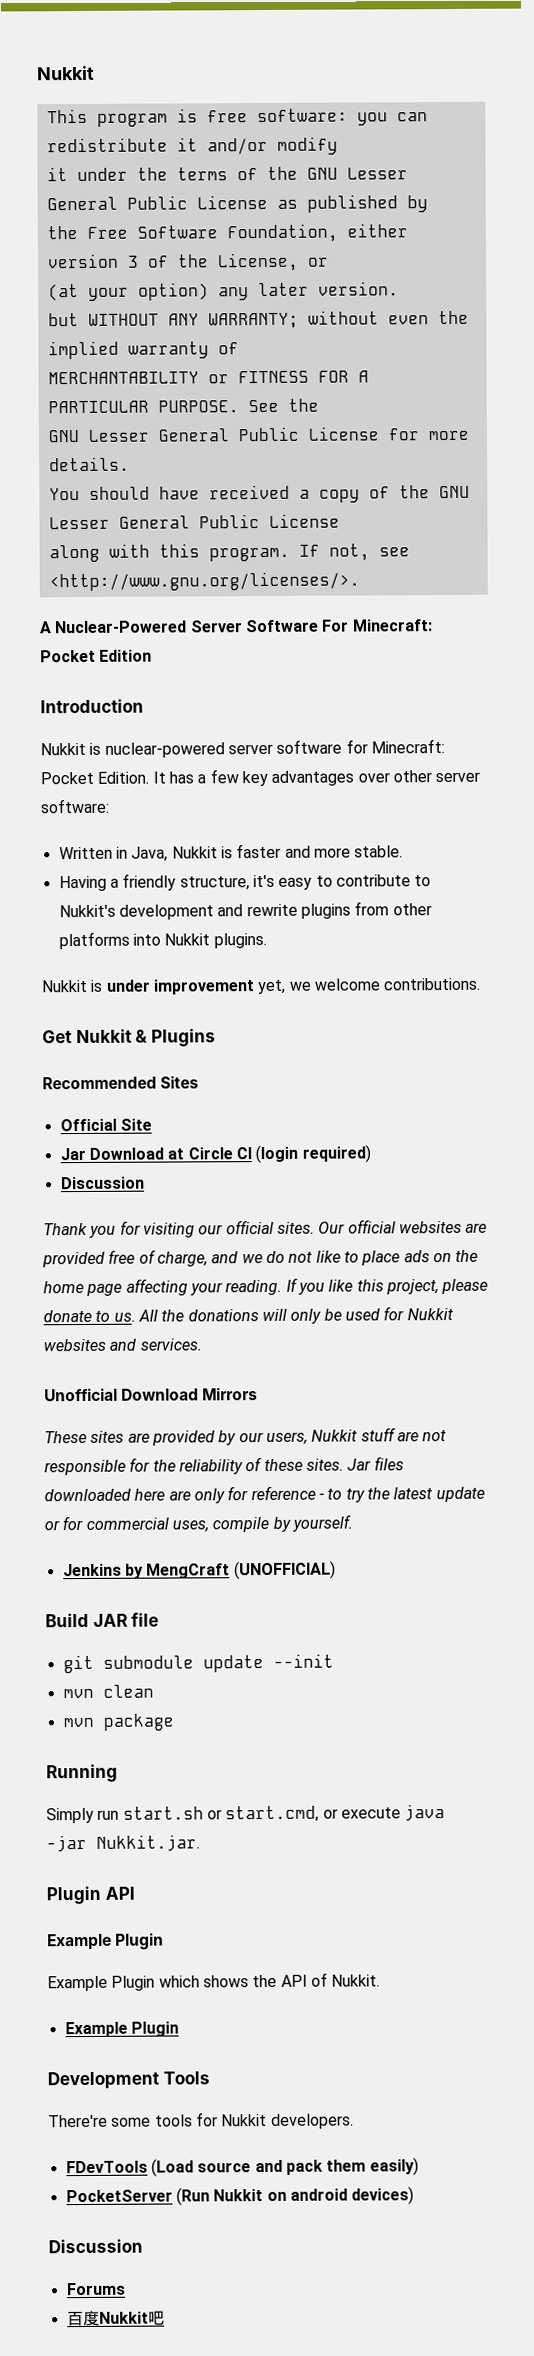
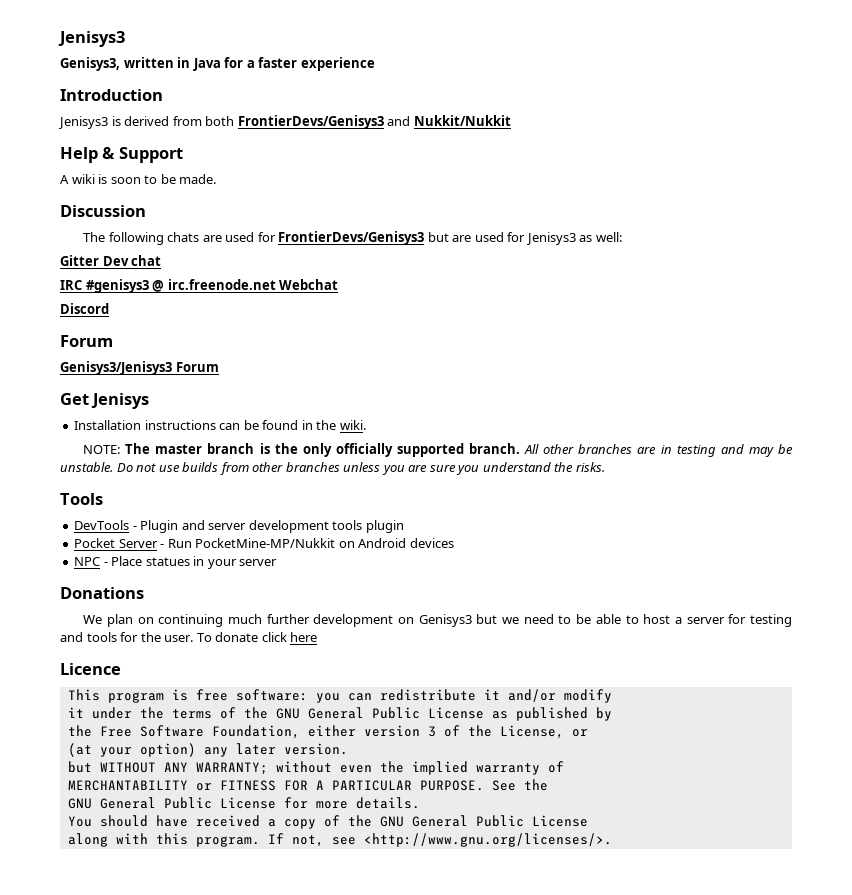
[36,65,95,81] Nukkit -> [58,31,125,47] [60,57,375,71] [60,89,163,101] [58,115,511,129] [60,147,183,163] [60,174,217,184] [60,205,146,217] [83,231,622,245] [60,255,162,266] [60,279,339,293] [60,303,109,314] [60,335,113,347] [60,361,219,375] [60,393,150,409] [74,420,366,430] [83,443,793,457] [60,462,605,475] [60,493,103,505] [74,520,404,533] [74,538,454,548] [74,556,278,569] [60,587,144,599] [83,614,793,627] [60,632,318,642] [60,663,121,675] Jenisys3 // Genisys3, written in Java for a faster experience // Introduction // Jenisys3 is derived from both FrontierDevs/Genisys3 and Nukkit/Nukkit // Help & Support // A wiki is soon to be made. // Discussion // The following chats are used for FrontierDevs/Genisys3 but are used for Jenisys3 as well: // Gitter Dev chat // IRC #genisys3 @ irc.freenode.net Webchat // Discord // Forum // Genisys3/Jenisys3 Forum // Get Jenisys // Installation instructions can be found in the wiki. // NOTE: The master branch is the only officially supported branch. All other branches are in testing and may be unstable. Do not use builds from other branches unless you are sure you understand the risks. // Tools // DevTools - Plugin and server development tools plugin // Pocket Server - Run PocketMine-MP/Nukkit on Android devices // NPC - Place statues in your server // Donations // We plan on continuing much further development on Genisys3 but we need to be able to host a server for testing and tools for the user. To donate click here // Licence
[346,167,408,180] Lesser -> (300, 713) none
[87,429,150,442] Lesser -> (92, 803) none
[48,516,110,530] Lesser -> (404, 821) none
[39,619,433,634] [40,649,153,663] [40,698,144,714] [40,739,445,758] [40,769,481,787] [40,798,110,814] [58,843,404,862] [58,873,432,892] [58,901,432,920] [58,931,267,950] [41,977,481,995] [42,1028,216,1047] [42,1075,200,1090] [59,1118,152,1132] [59,1144,371,1164] [59,1176,145,1190] [43,1219,488,1238] [42,1249,479,1268] [43,1277,489,1296] [43,1306,454,1324] [43,1338,202,1352] [44,1387,259,1402] [44,1427,448,1446] [44,1456,404,1476] [44,1485,485,1504] [44,1514,353,1533] [62,1560,336,1580] [45,1612,160,1628] [62,1653,334,1674] [62,1684,154,1699] [62,1713,174,1731] [46,1763,118,1783] [46,1804,446,1824] [46,1834,200,1853] [46,1885,135,1905] [47,1932,165,1951] [47,1972,381,1992] [64,2021,179,2038] [47,2071,210,2090] [48,2112,354,2129] [65,2157,419,2177] [65,2186,415,2206] [48,2238,143,2254] [65,2282,126,2296] [66,2310,165,2327] // A Nuclear-Powered Server Software For Minecraft: Pocket Edition // Introduction // Nukkit is nuclear-powered server software for Minecraft: Pocket Edition. It has a few key advantages over other server software: // Written in Java, Nukkit is faster and more stable. // Having a friendly structure, it's easy to contribute to Nukkit's development and rewrite plugins from other platforms into Nukkit plugins. // Nukkit is under improvement yet, we welcome contributions. // Get Nukkit & Plugins // Recommended Sites // Official Site // Jar Download at Circle CI (login required) // Discussion // Thank you for visiting our official sites. Our official websites are provided free of charge, and we do not like to place ads on the home page affecting your reading. If you like this project, please donate to us. All the donations will only be used for Nukkit websites and services. // Unofficial Download Mirrors // These sites are provided by our users, Nukkit stuff are not responsible for the reliability of these sites. Jar files downloaded here are only for reference - to try the latest update or for commercial uses, compile by yourself. // Jenkins by MengCraft (UNOFFICIAL) // Build JAR file // git submodule update --init // mvn clean // mvn package // Running // Simply run start.sh or start.cmd, or execute java -jar Nukkit.jar. // Plugin API // Example Plugin // Example Plugin which shows the API of Nukkit. // Example Plugin // Development Tools // There're some tools for Nukkit developers. // FDevTools (Load source and pack them easily) // PocketServer (Run Nukkit on android devices) // Discussion // Forums // 百度Nukkit吧 -> (612, 840) none

